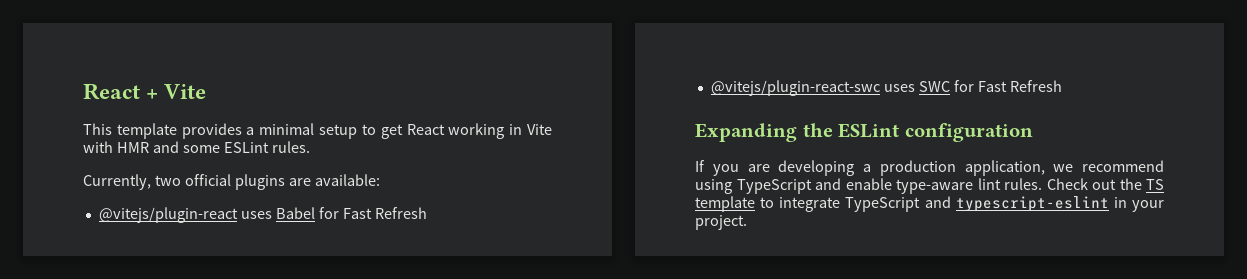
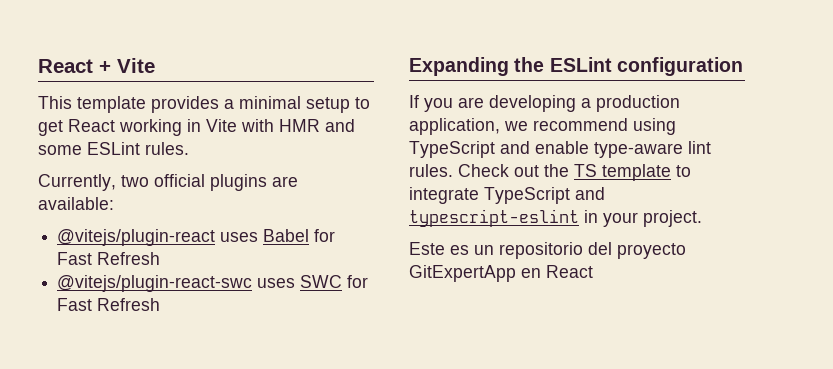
(747, 222) none -> [409,242,686,259] [409,265,593,282] // Este es un repositorio del proyecto GitExpertApp en React

